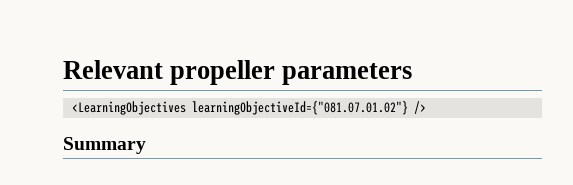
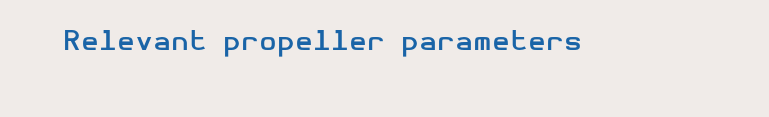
[71,101,426,115] [63,137,146,154] // <LearningObjectives learningObjectiveId={"081.07.01.02"} /> // Summary -> (582, 43) none

